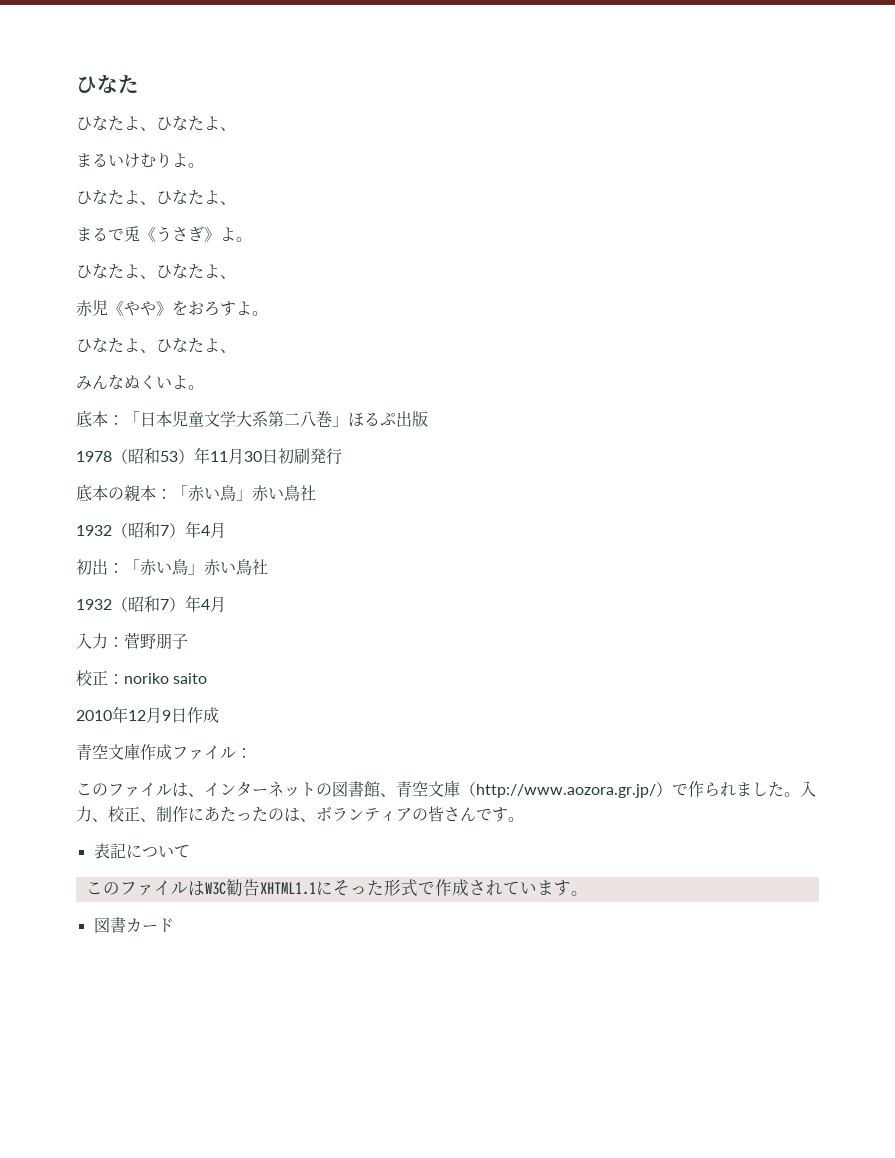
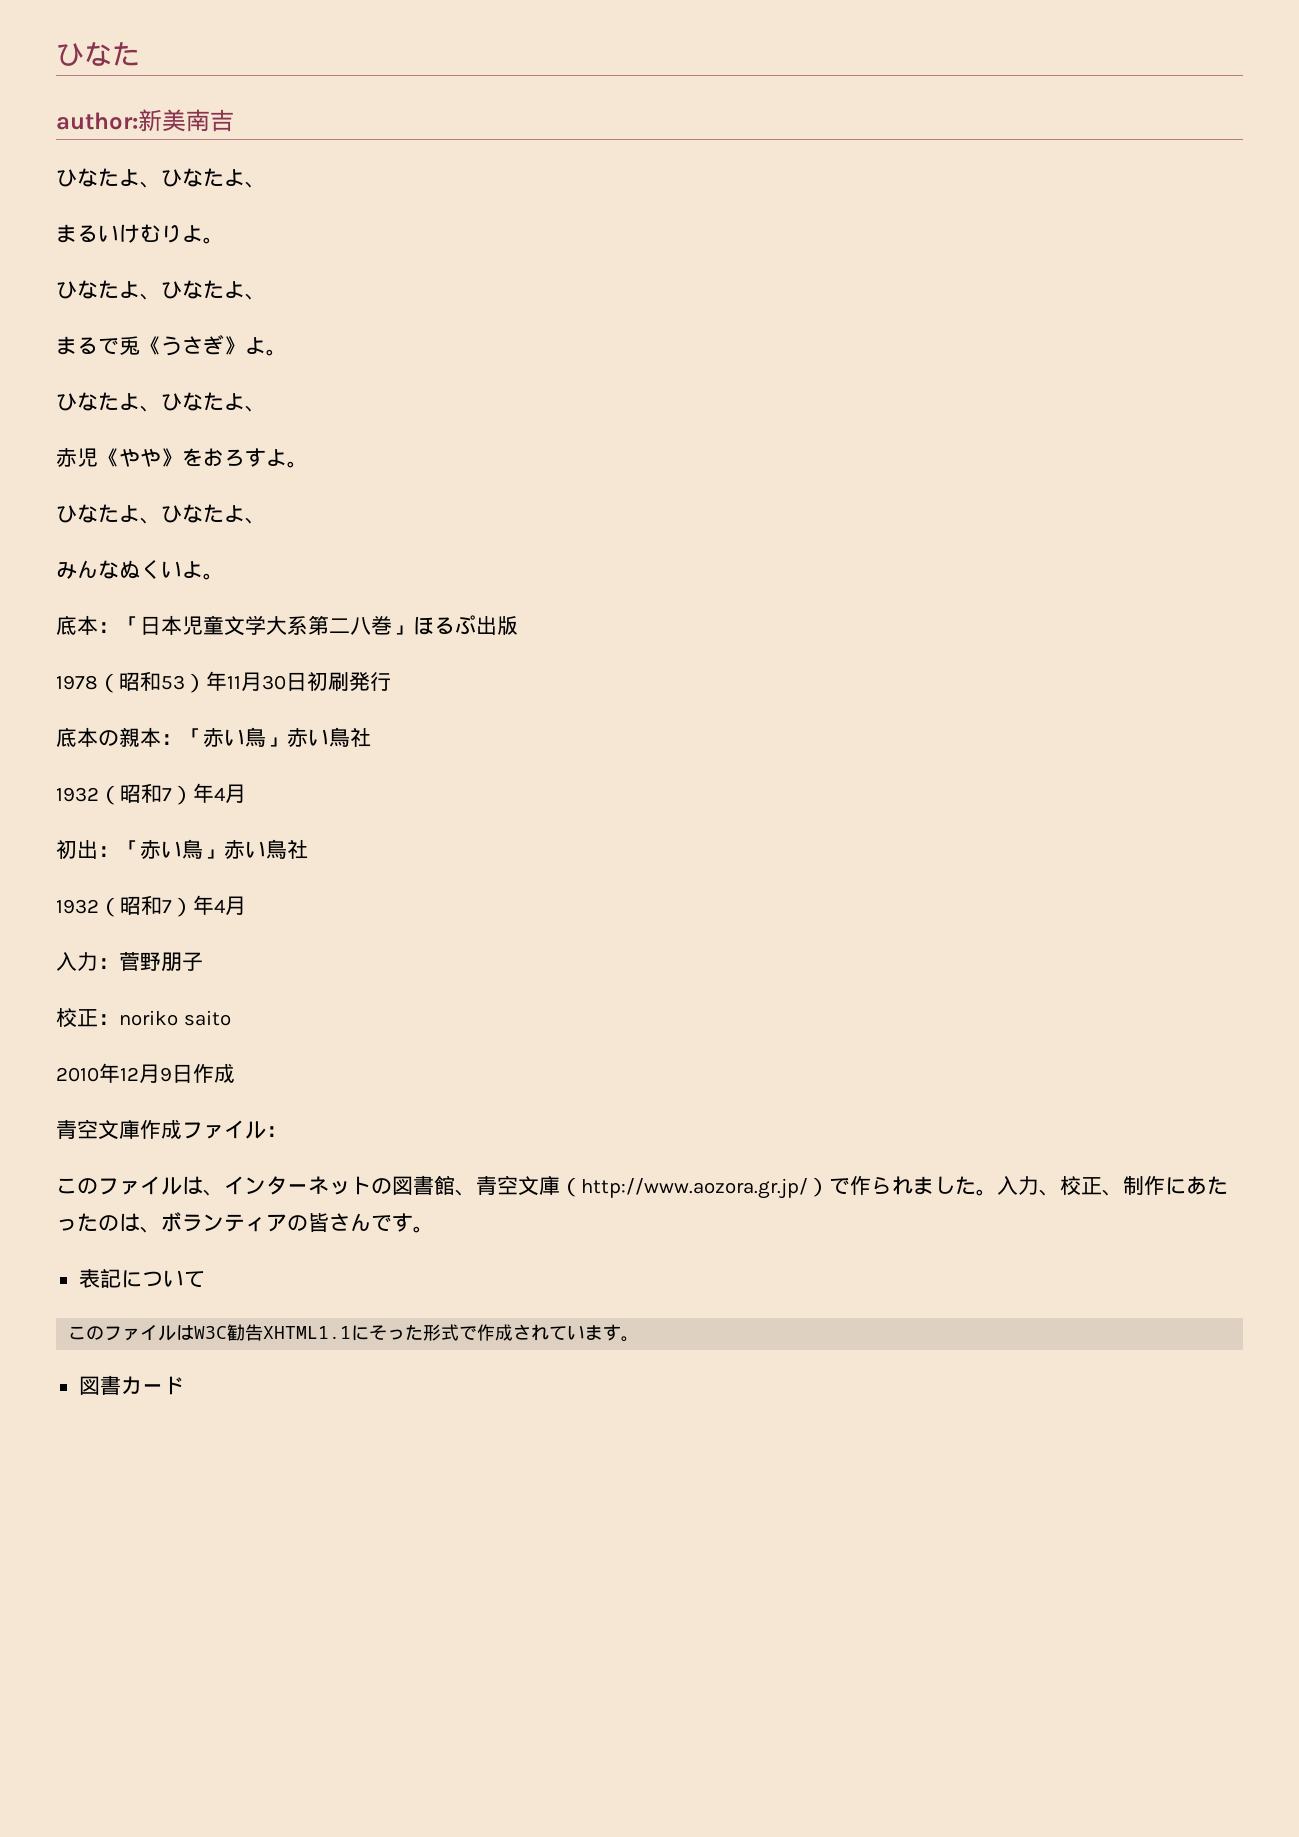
[76,75,139,94] ひなた -> [56,42,140,66] [56,109,234,132] ひなた // author:新美南吉

